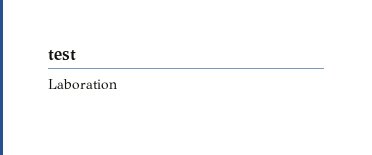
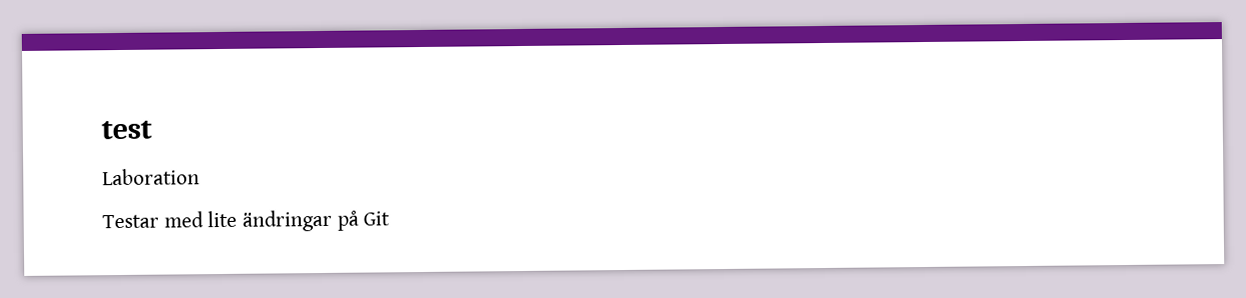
(117, 84) none -> [102,209,391,232] // Testar med lite ändringar på Git

